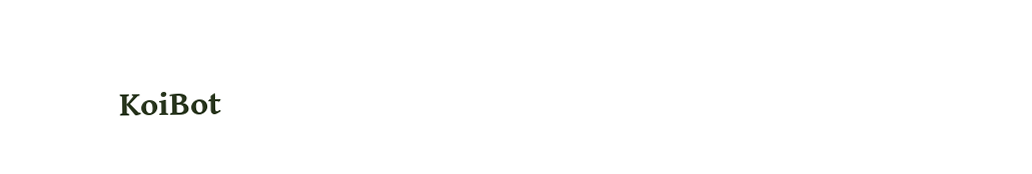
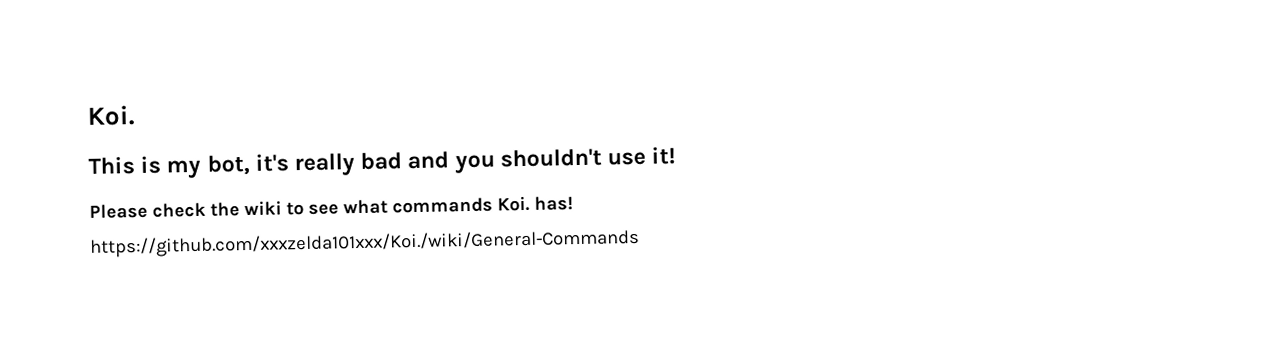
[119,91,222,116] KoiBot -> [87,105,135,126] [88,146,677,179] [89,195,573,219] [90,228,640,258] Koi. // This is my bot, it's really bad and you shouldn't use it! // Please check the wiki to see what commands Koi. has! // https://github.com/xxxzelda101xxx/Koi./wiki/General-Commands

